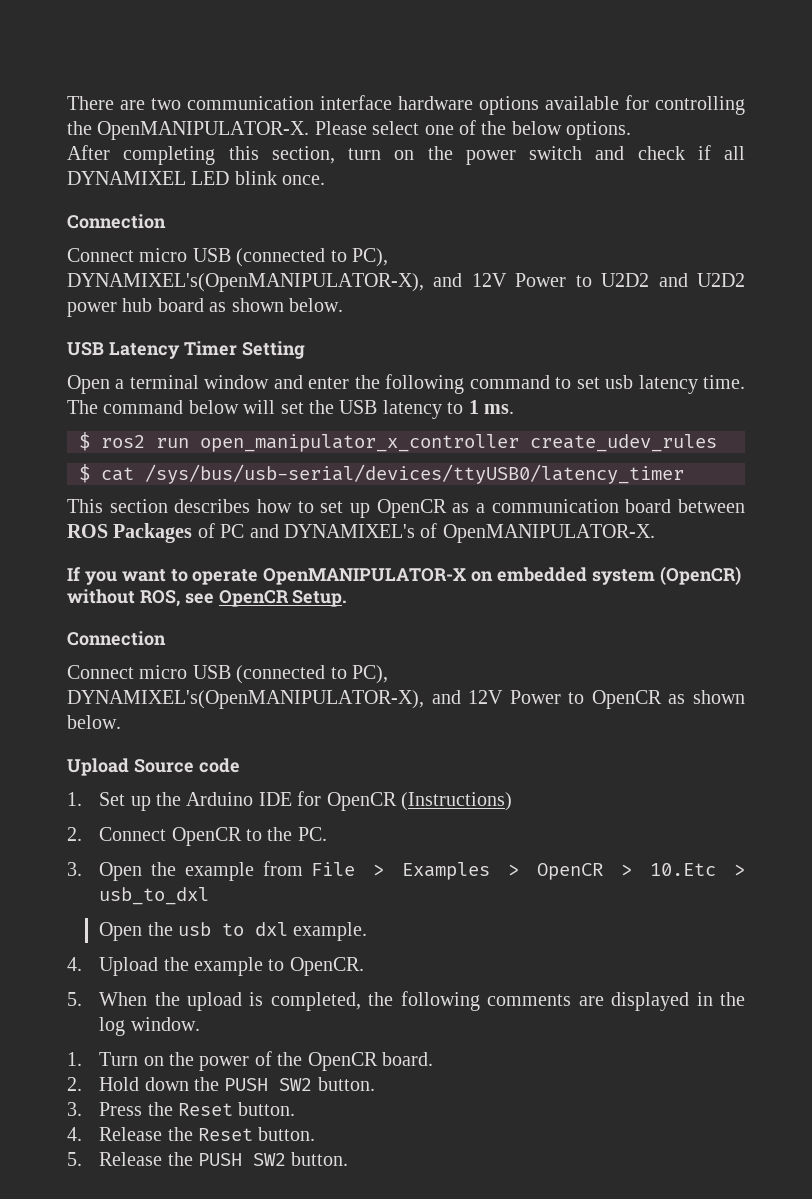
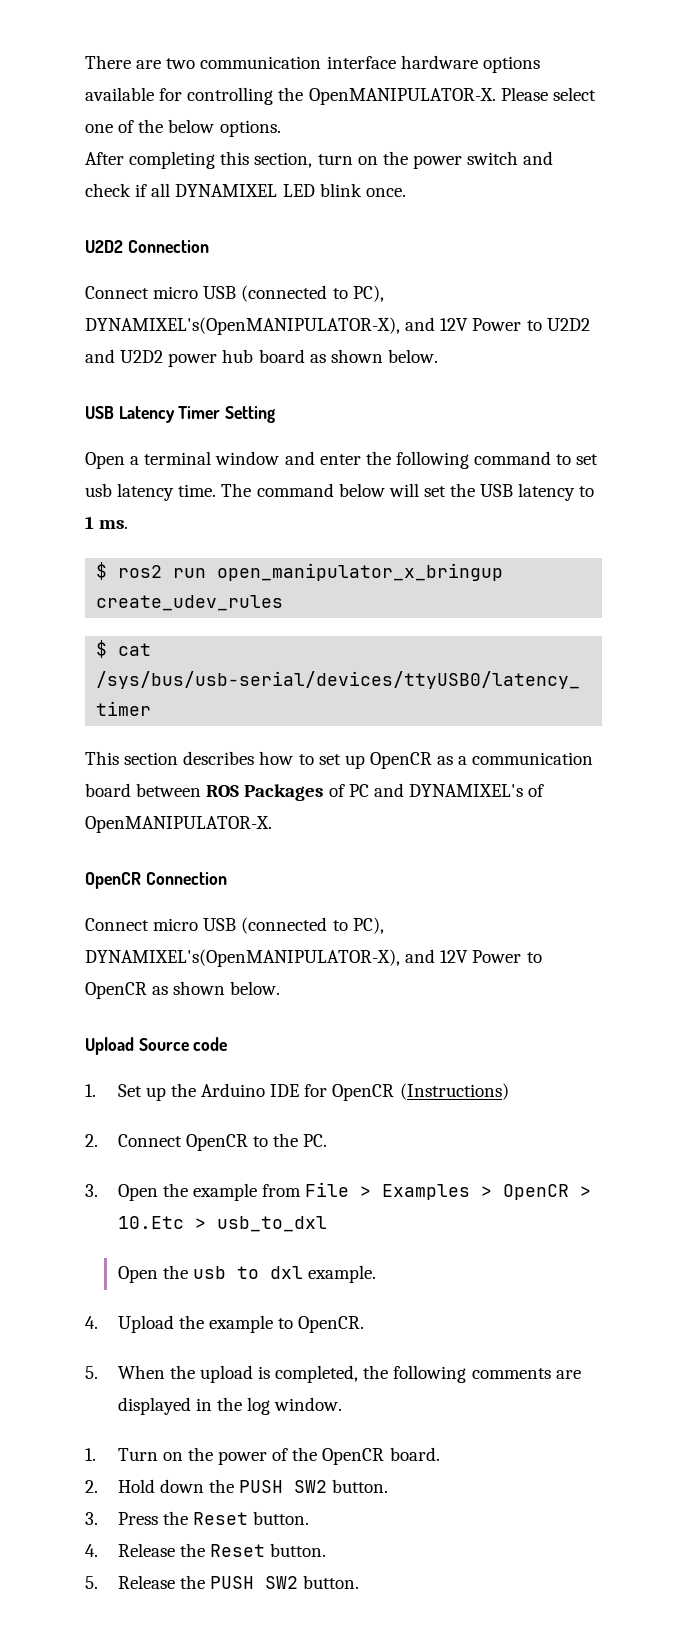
(326, 180) none -> [85,240,123,253] U2D2
[200,434,519,452] open_manipulator_x_controller -> [217,563,504,581] open_manipulator_x_bringup
[67,566,741,585] [67,589,348,607] If you want to operate OpenMANIPULATOR-X on embedded system (OpenCR) without ROS, see OpenCR Setup. // -> [85,872,141,889] OpenCR

